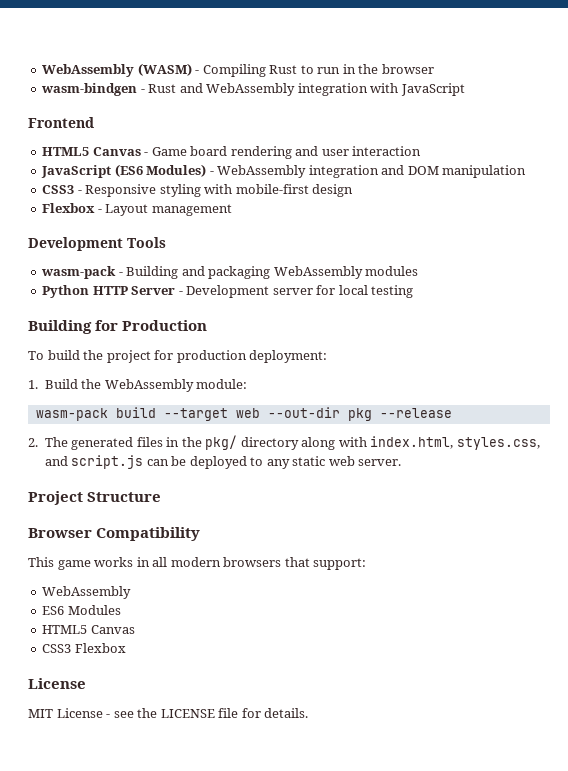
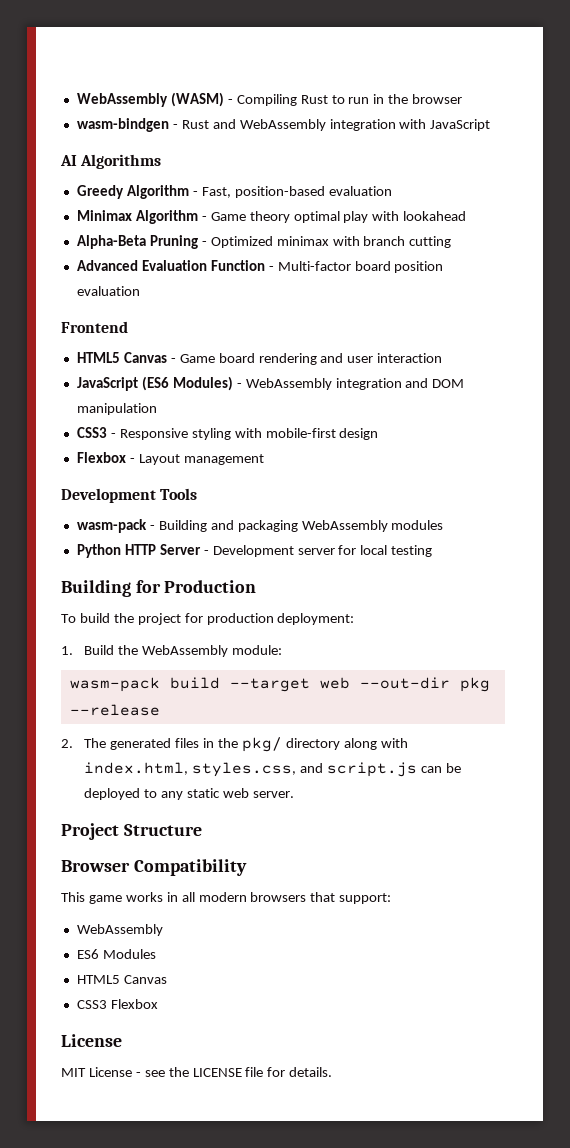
(465, 89) none -> [60,154,162,169] [76,185,392,199] [76,210,467,224] [76,235,452,249] [76,260,444,273] [76,286,140,296] // AI Algorithms // Greedy Algorithm - Fast, position-based evaluation // Minimax Algorithm - Game theory optimal play with lookahead // Alpha-Beta Pruning - Optimized minimax with branch cutting // Advanced Evaluation Function - Multi-factor board position evaluation

